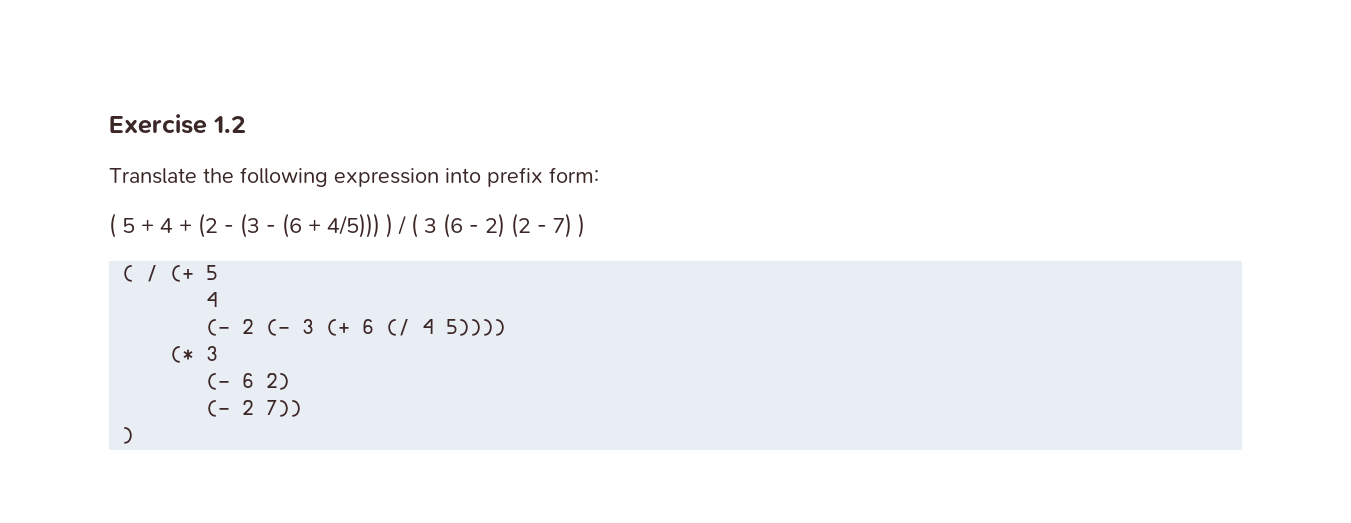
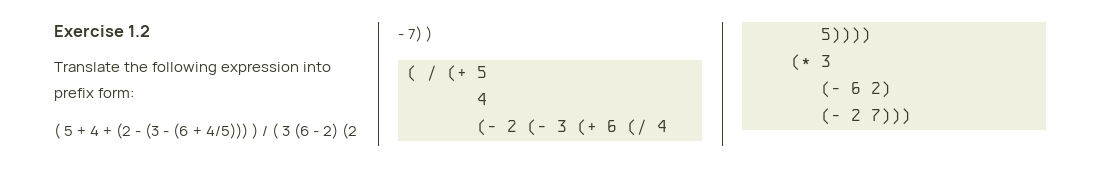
[266,400,303,417] [122,427,135,444] 7)) // ) -> [871,108,911,125] 7)))

